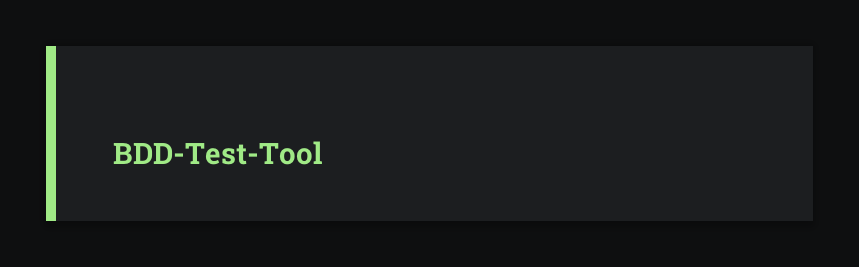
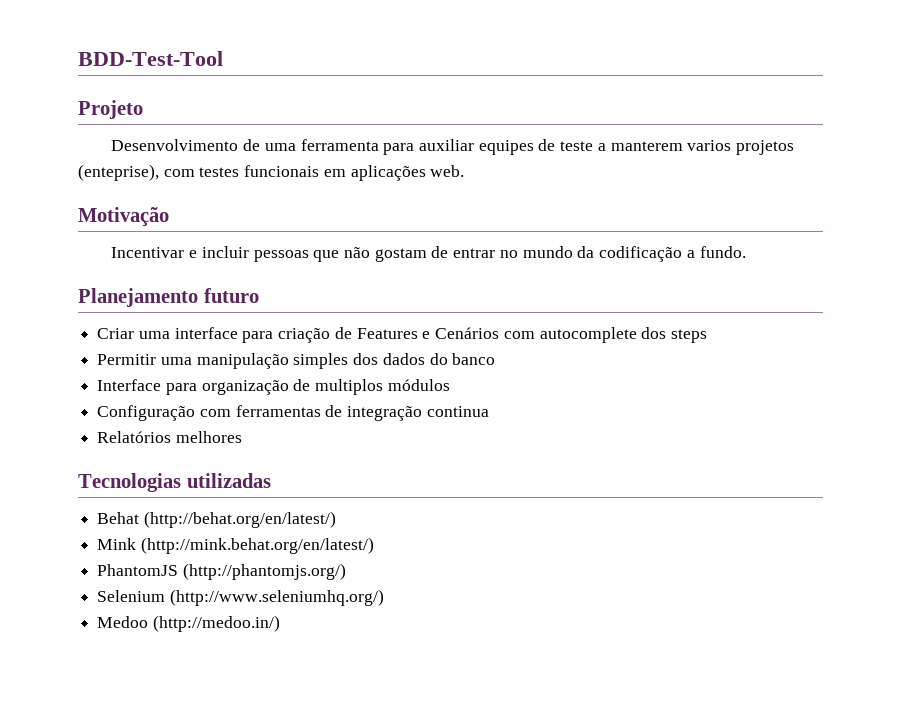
(322, 153) none -> [78,100,143,119] [111,139,795,155] [78,164,465,181] [78,207,169,227] [111,246,746,262] [78,288,259,307] [97,327,707,343] [97,353,496,369] [97,379,450,395] [97,405,489,421] [97,431,242,443] [78,473,271,492] [97,511,336,528] [97,537,374,554] [97,563,346,580] [97,589,384,606] [97,615,280,632] // Projeto // Desenvolvimento de uma ferramenta para auxiliar equipes de teste a manterem varios projetos (enteprise), com testes funcionais em aplicações web. // Motivação // Incentivar e incluir pessoas que não gostam de entrar no mundo da codificação a fundo. // Planejamento futuro // Criar uma interface para criação de Features e Cenários com autocomplete dos steps // Permitir uma manipulação simples dos dados do banco // Interface para organização de multiplos módulos // Configuração com ferramentas de integração continua // Relatórios melhores // Tecnologias utilizadas // Behat (http://behat.org/en/latest/) // Mink (http://mink.behat.org/en/latest/) // PhantomJS (http://phantomjs.org/) // Selenium (http://www.seleniumhq.org/) // Medoo (http://medoo.in/)

